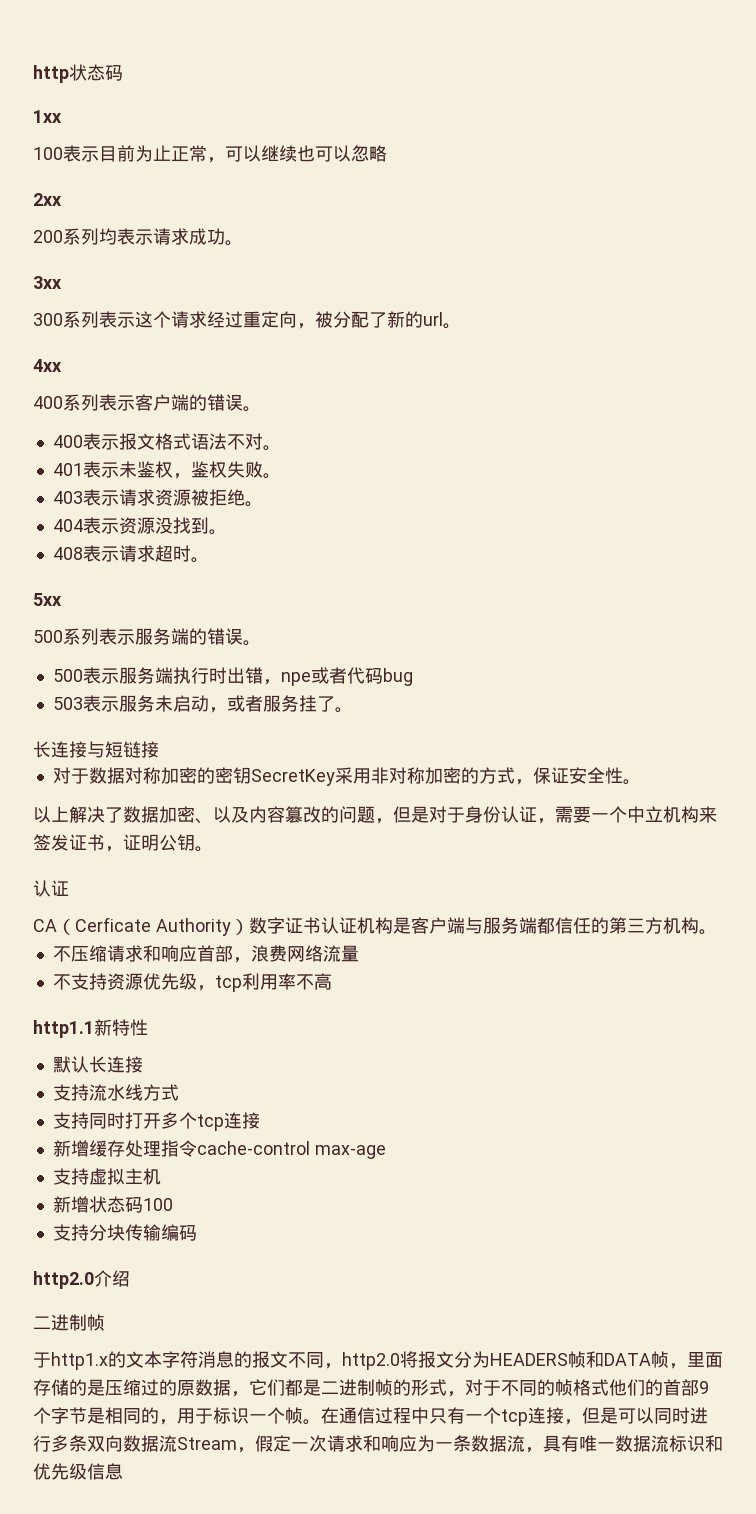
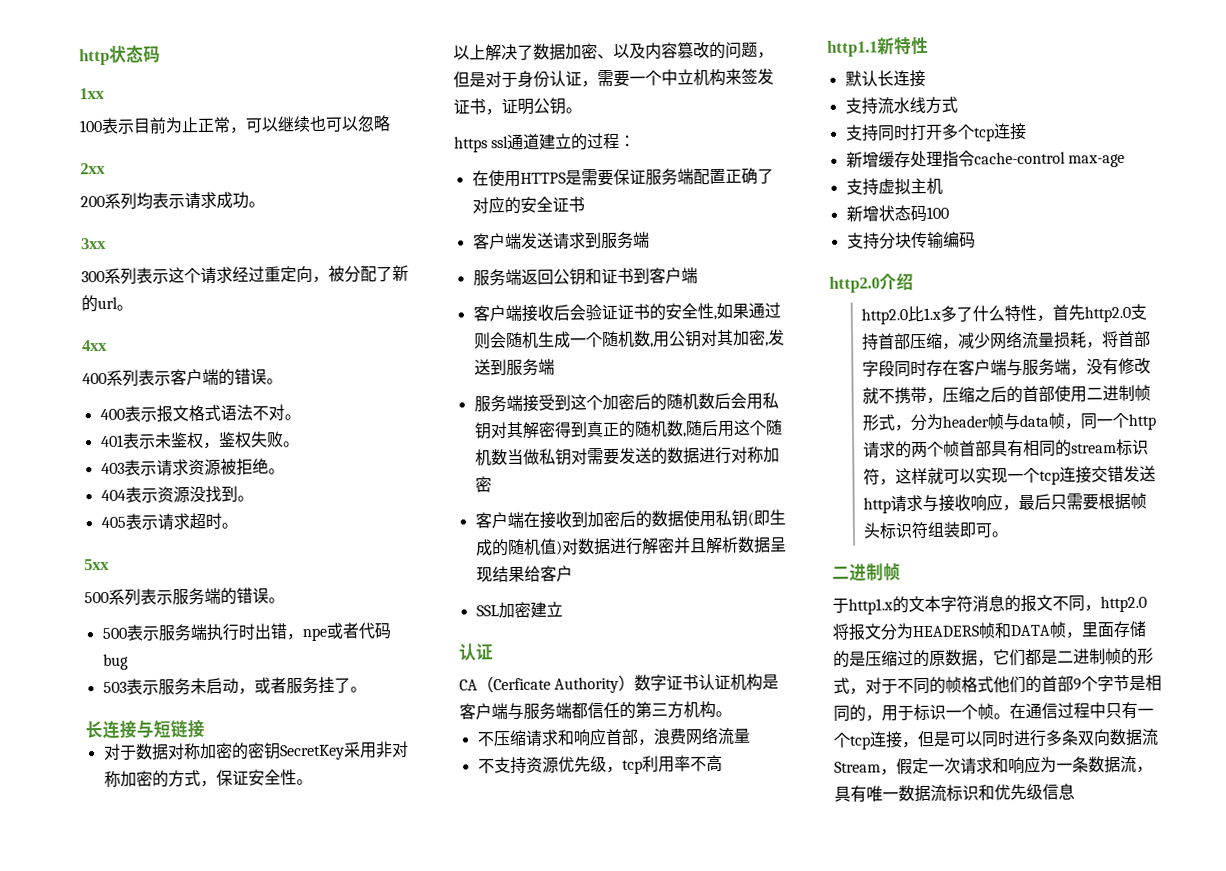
[52,547,83,560] 408 -> [100,516,126,529] 405
(213, 849) none -> [454,132,637,153] [471,167,774,188] [471,196,585,215] [472,231,650,250] [472,267,698,287] [472,302,781,322] [472,329,785,350] [473,358,555,377] [473,392,779,413] [473,419,783,440] [474,446,780,467] [474,476,492,493] [474,509,786,529] [475,536,787,557] [475,565,573,583] [475,601,563,619] // https ssl通道建立的过程： // 在使用HTTPS是需要保证服务端配置正确了对应的安全证书 // 客户端发送请求到服务端 // 服务端返回公钥和证书到客户端 // 客户端接收后会验证证书的安全性,如果通过则会随机生成一个随机数,用公钥对其加密,发送到服务端 // 服务端接受到这个加密后的随机数后会用私钥对其解密得到真正的随机数,随后用这个随机数当做私钥对需要发送的数据进行对称加密 // 客户端在接收到加密后的数据使用私钥(即生成的随机值)对数据进行解密并且解析数据呈现结果给客户 // SSL加密建立
(130, 1278) none -> [860,303,1147,325] [861,330,1151,351] [861,357,1151,378] [861,384,1151,405] [861,412,1156,432] [862,438,1149,459] [862,465,1156,486] [862,492,1147,514] [862,521,1009,540] // http2.0比1.x多了什么特性，首先http2.0支持首部压缩，减少网络流量损耗，将首部字段同时存在客户端与服务端，没有修改就不携带，压缩之后的首部使用二进制帧形式，分为header帧与data帧，同一个http请求的两个帧首部具有相同的stream标识符，这样就可以实现一个tcp连接交错发送http请求与接收响应，最后只需要根据帧头标识符组装即可。

